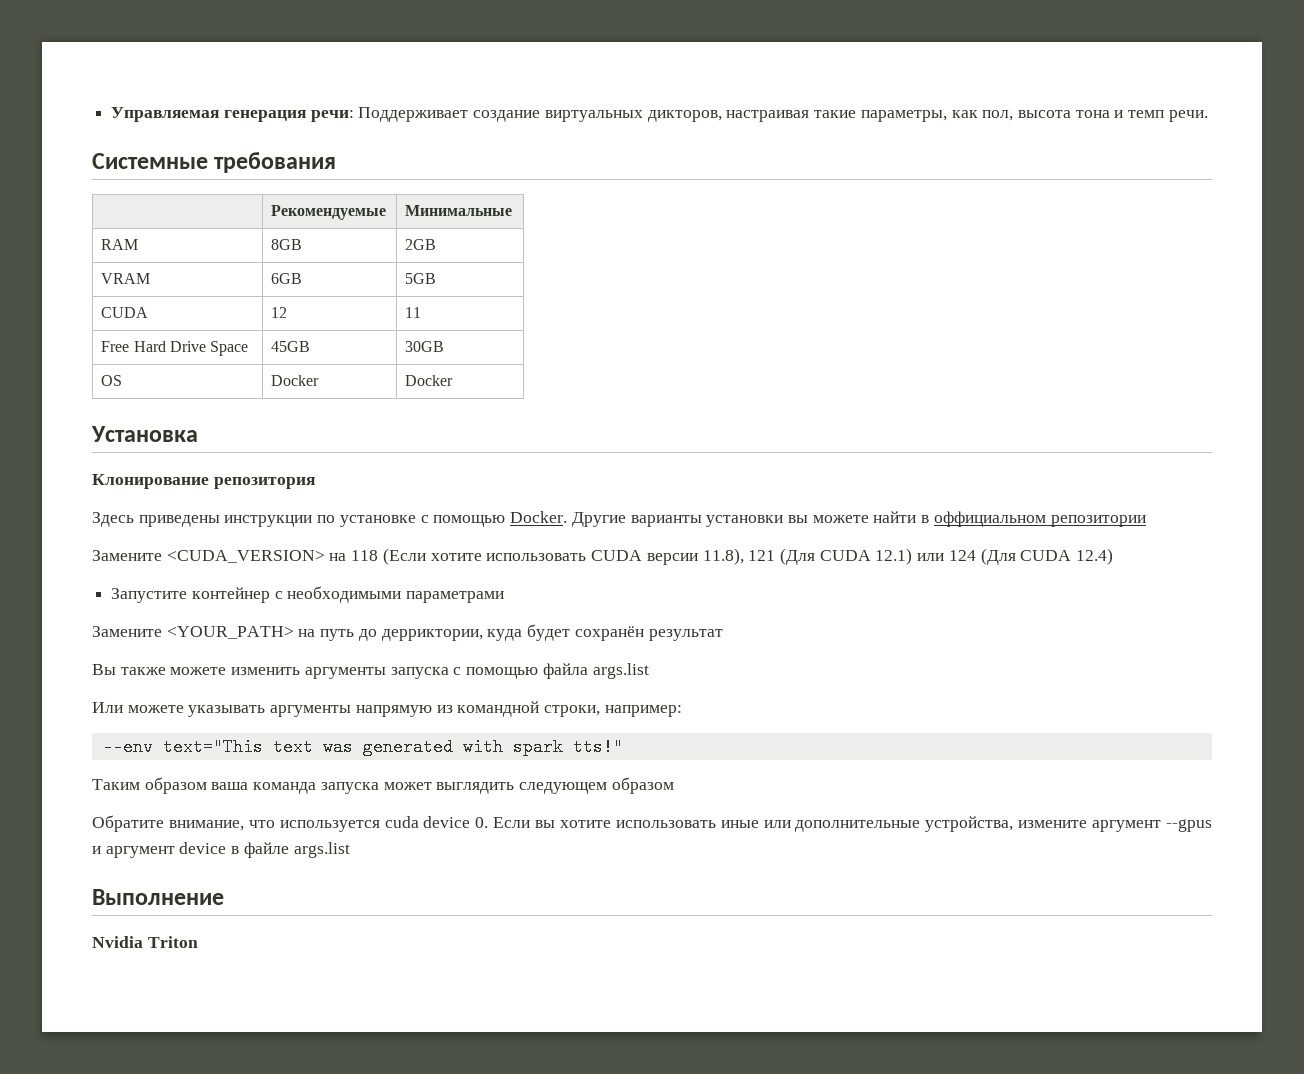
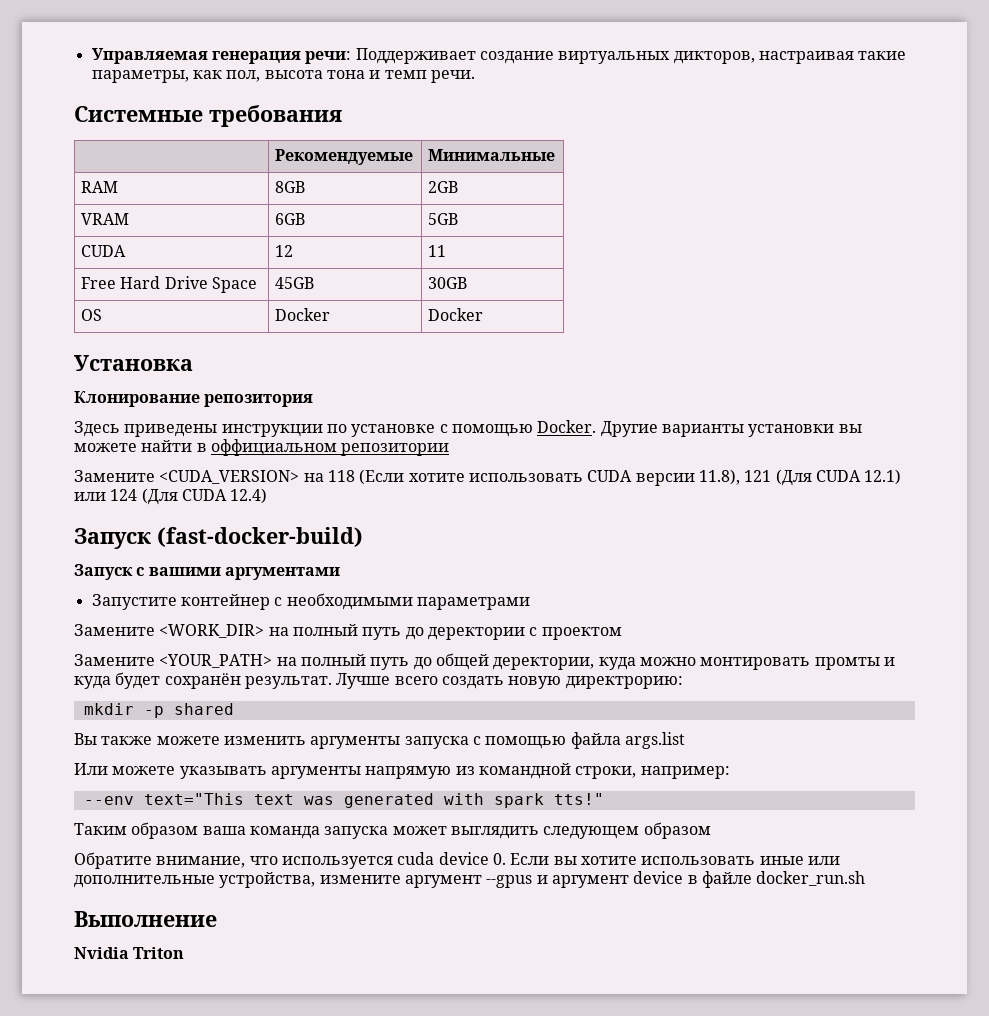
(1114, 556) none -> [74,527,363,549] [74,564,340,580] // Запуск (fast-docker-build) // Запуск с вашими аргументами
(505, 597) none -> [74,624,622,640] // Замените <WORK_DIR> на полный путь до деректории с проектом
[320,624,723,641] путь до дерриктории, куда будет сохранён результат -> [300,653,895,670] [74,672,683,689] [83,703,234,718] полный путь до общей деректории, куда можно монтировать промты и куда будет сохранён результат. Лучше всего создать новую директрорию: // mkdir -p shared
[293,842,350,858] args.list -> [756,871,866,886] docker_run.sh

